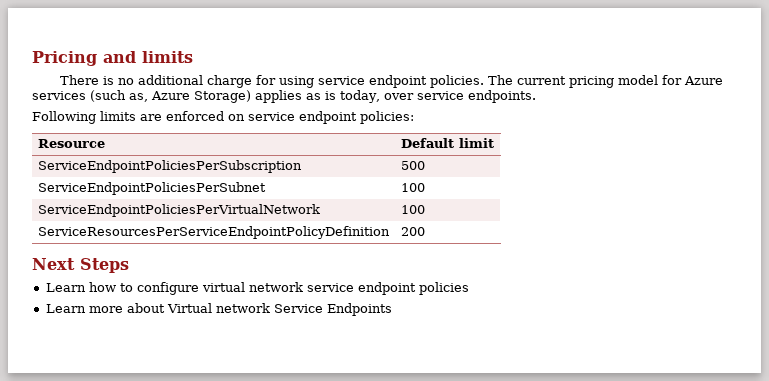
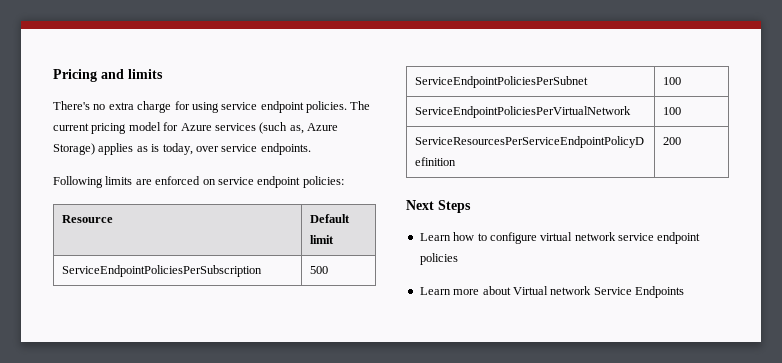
[60,75,204,85] There is no additional -> [53,101,134,110] There's no extra

